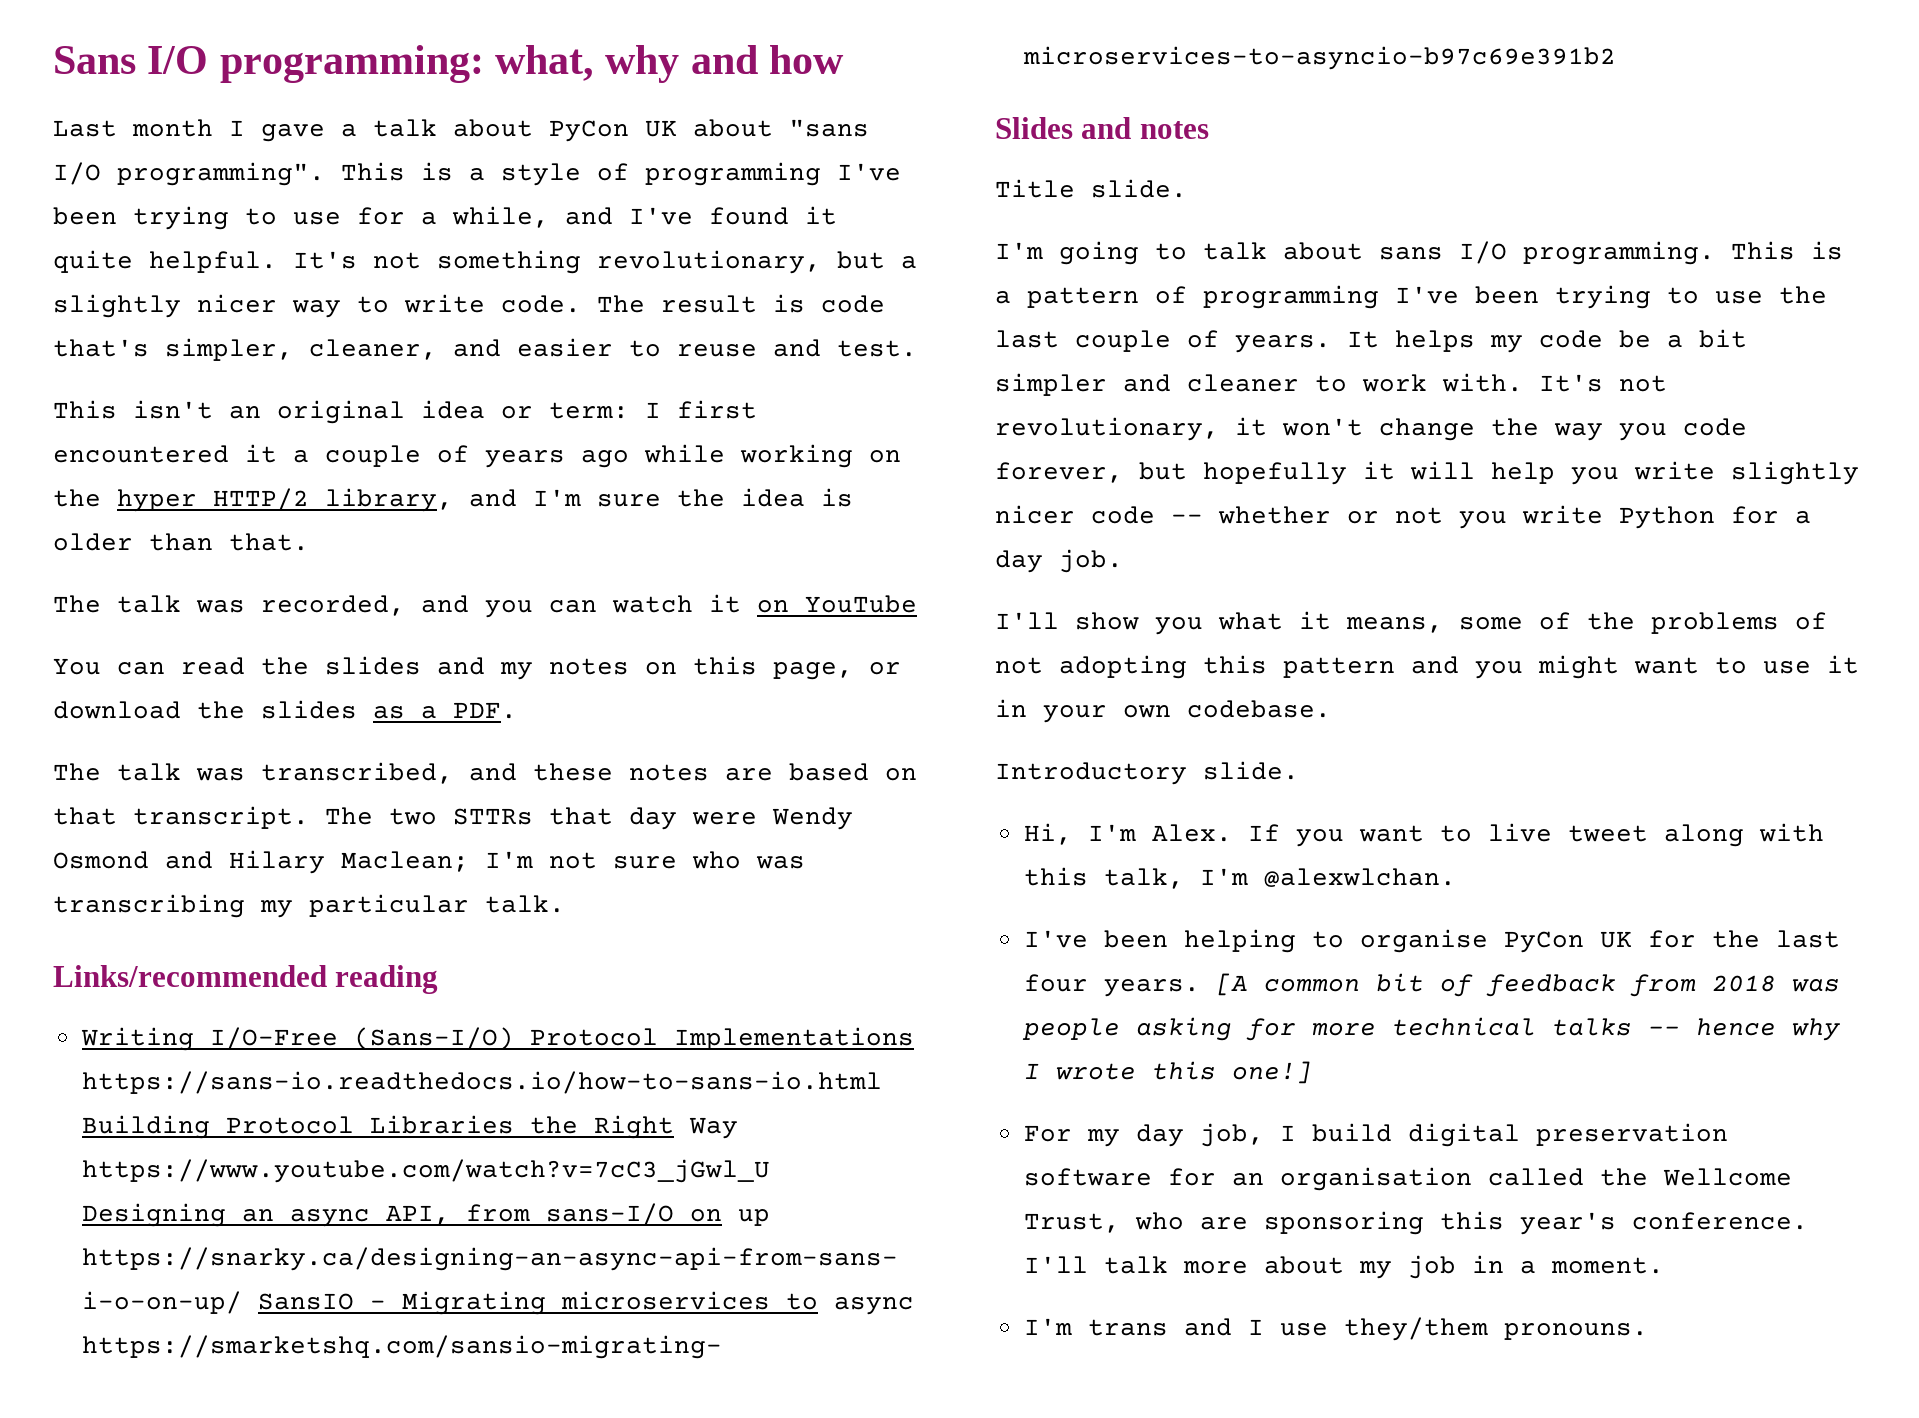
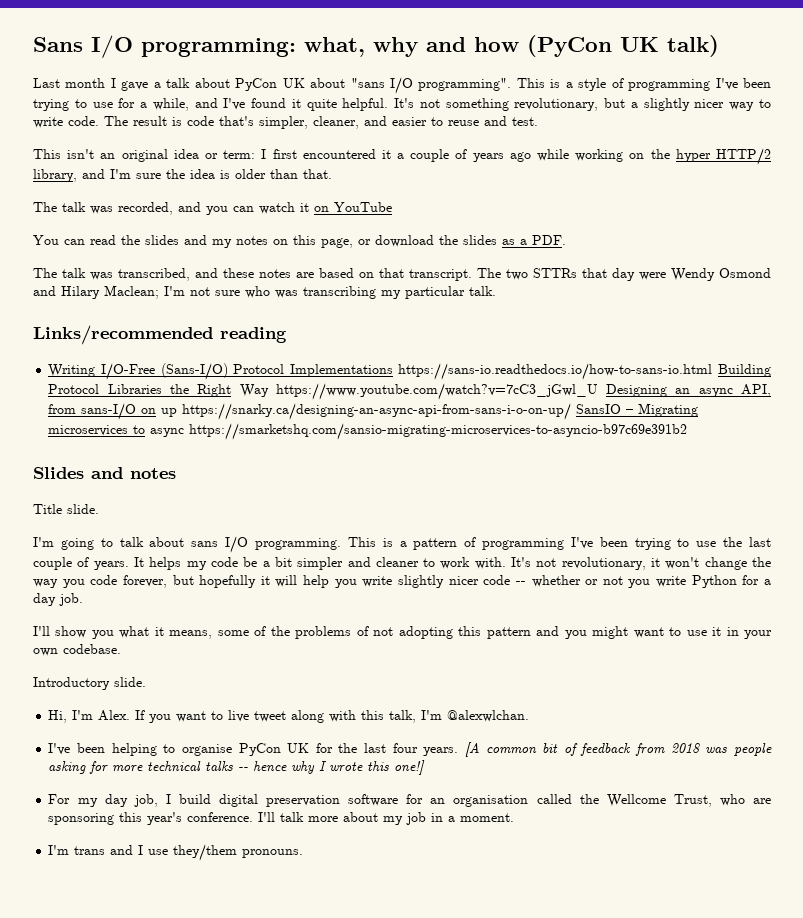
(845, 59) none -> [527,35,719,57] (PyCon UK talk)

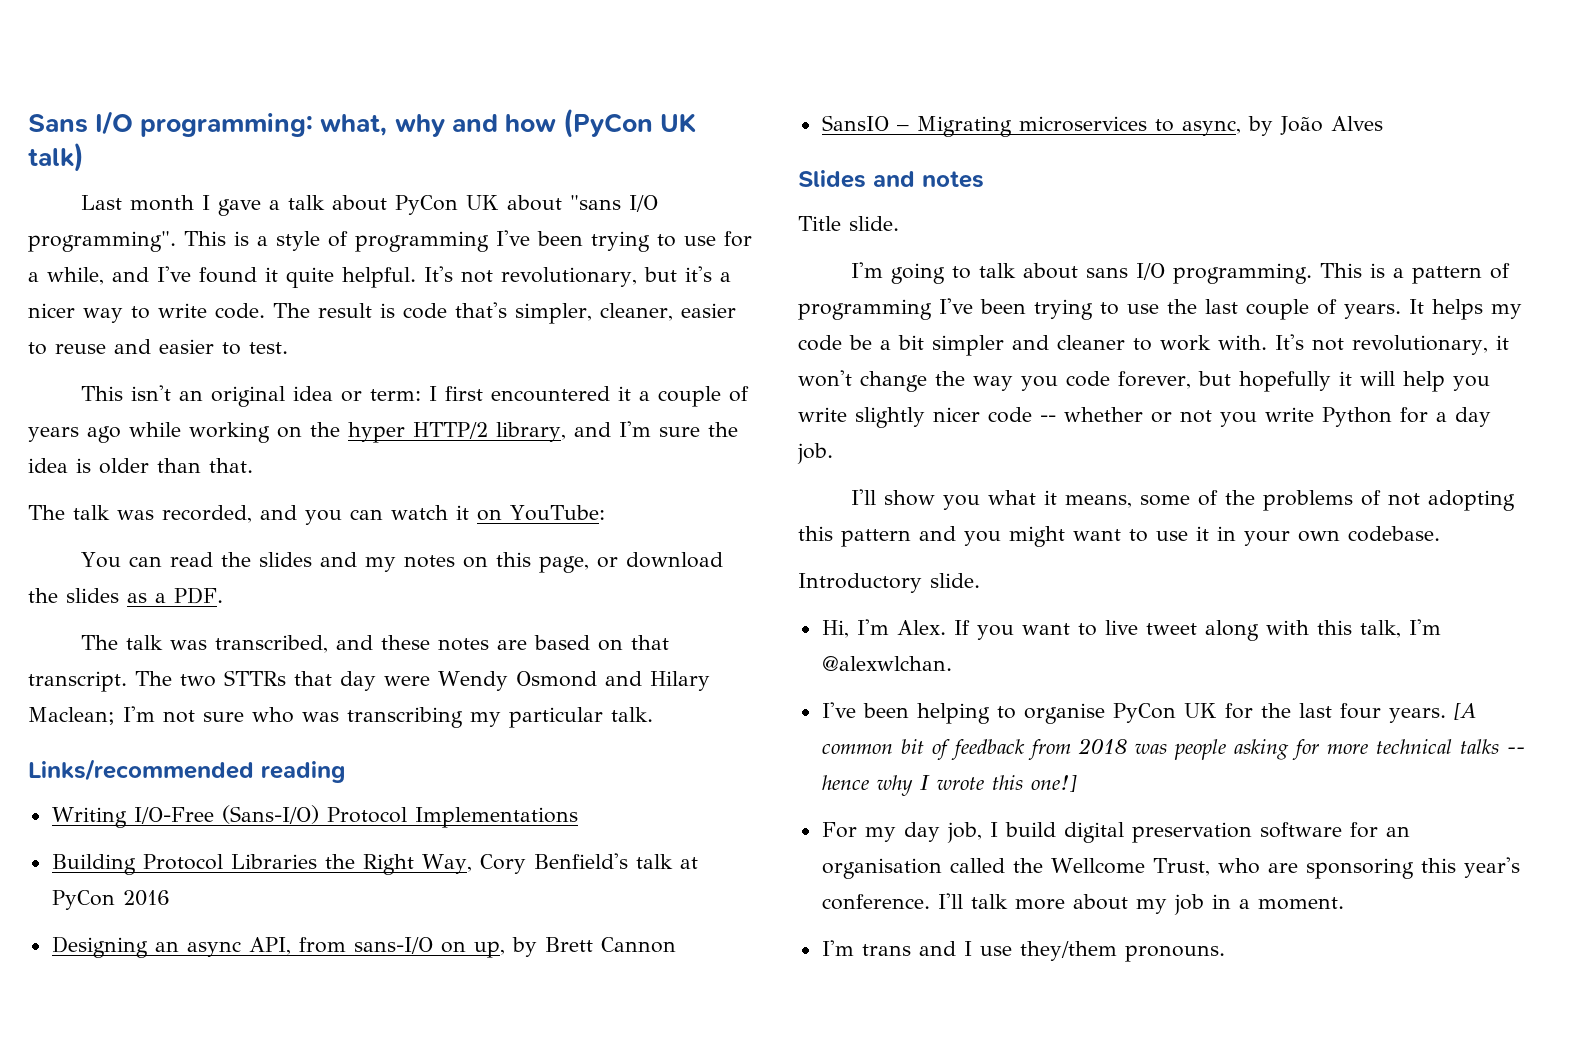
[445,98,509,111] something -> (493, 276) none
[630,98,690,111] a slightly -> [684,266,731,282] it's a
[364,116,387,126] and -> (673, 312) none
(507, 121) none -> [159,339,241,355] easier to
[334,202,392,212] YouTube -> [510,505,605,521] YouTube:
[398,363,713,380] https://sans-io.readthedocs.io/how-to-sans-io.html -> (578, 817) //
[239,383,598,400] Way https://www.youtube.com/watch?v=7cC3_jGwl_U -> [421,853,698,874] [51,890,170,910] Way, Cory Benfield's talk at PyCon 2016 //
[161,403,572,420] up https://snarky.ca/designing-an-async-api-from-sans-i-o-on-up/ -> [473,937,676,958] up, by Brett Cannon //
[150,423,688,440] async https://smarketshq.com/sansio-migrating-microservices-to-asyncio-b97c69e391b2 -> [1181,116,1383,136] async, by João Alves

